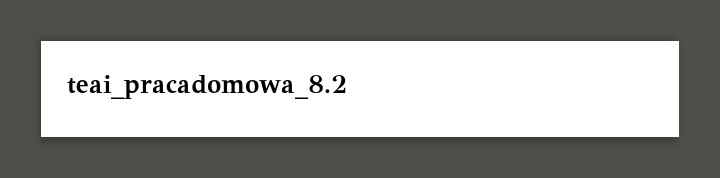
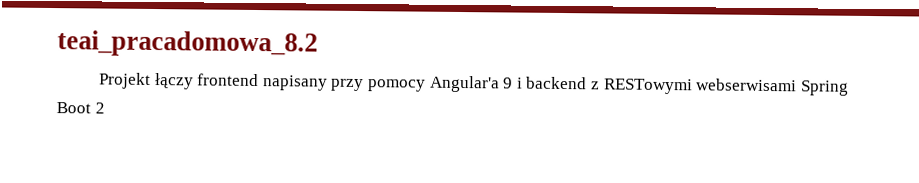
(347, 87) none -> [99,72,849,96] [56,102,105,114] // Projekt łączy frontend napisany przy pomocy Angular'a 9 i backend z RESTowymi webserwisami Spring Boot 2

